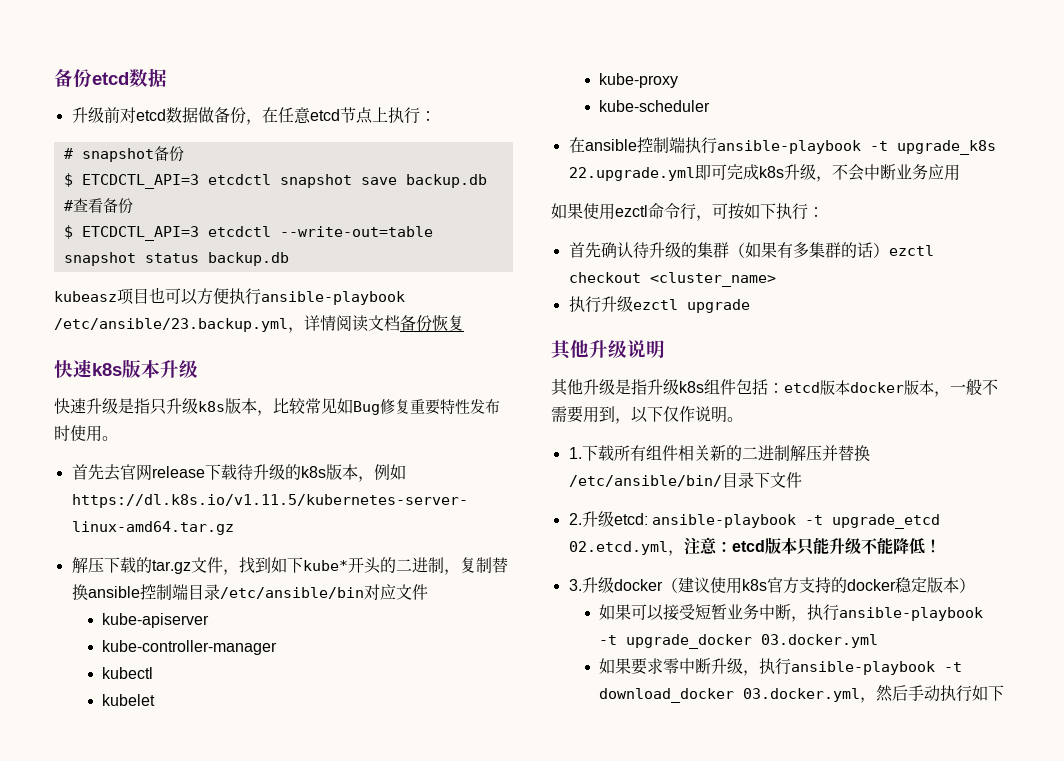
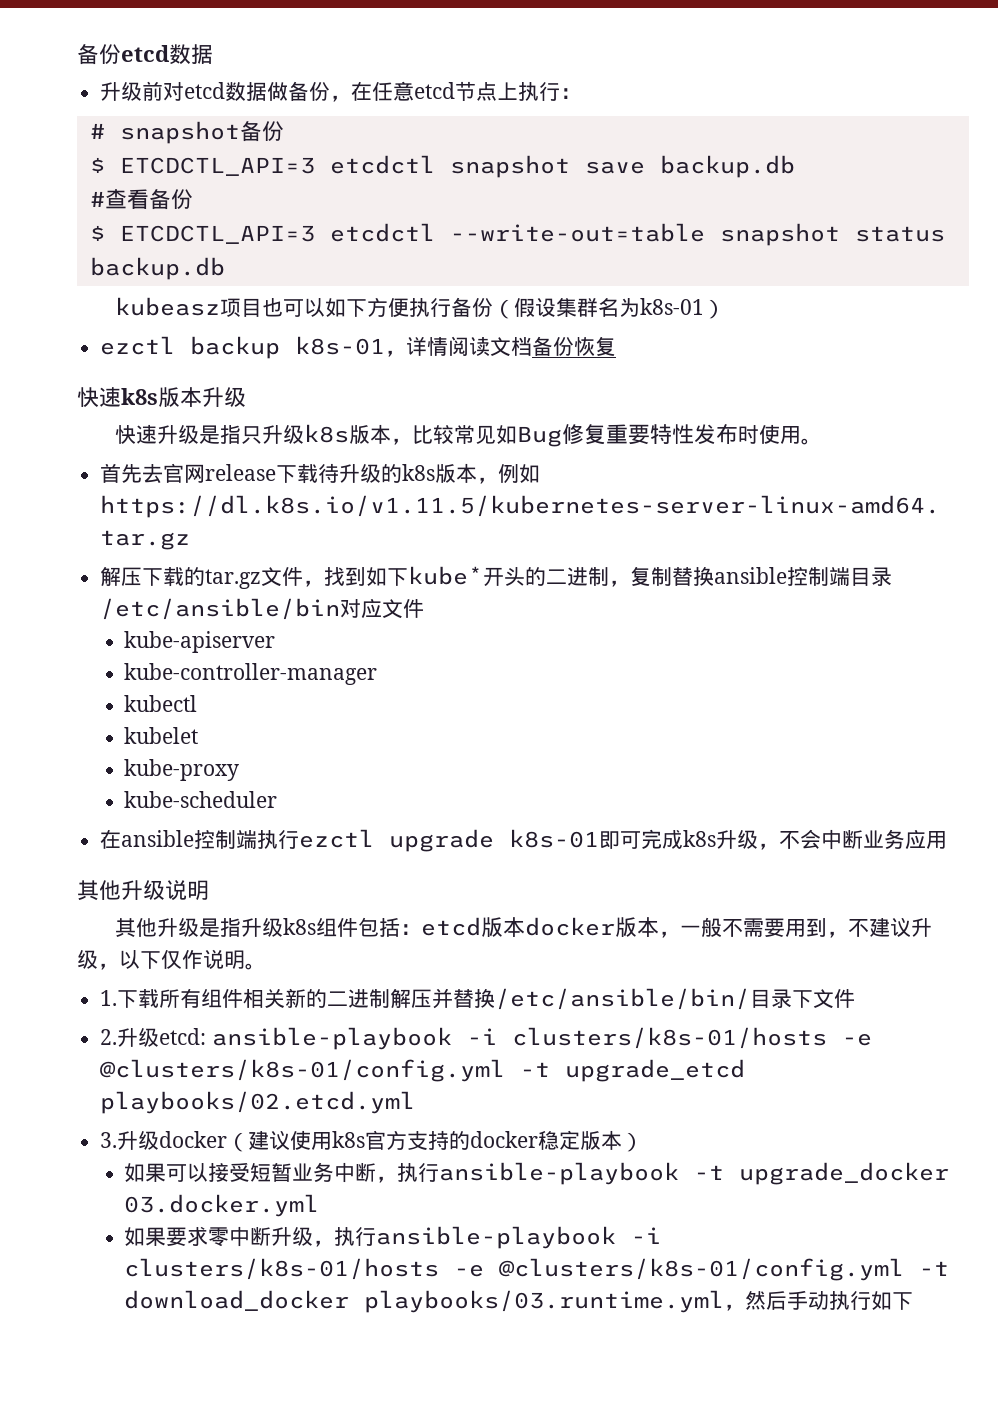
(198, 296) none -> [324,298,367,317] 如下
[261,291,405,305] [54,318,288,332] ansible-playbook /etc/ansible/23.backup.yml -> [450,297,725,319] [100,336,386,359] 备份（假设集群名为k8s-01） // ezctl backup k8s-01
[716,140,996,155] [568,167,695,181] ansible-playbook -t upgrade_k8s 22.upgrade.yml -> [299,829,600,852] ezctl upgrade k8s-01
[551,203,824,221] [568,242,934,258] [568,272,776,287] [568,296,750,313] // 如果使用ezctl命令行，可按如下执行： // 首先确认待升级的集群（如果有多集群的话）ezctl checkout <cluster_name> // 执行升级ezctl upgrade -> (948, 840) none
(631, 421) none -> [847,918,932,937] [77,950,119,970] 不建议升级，
[804,514,940,529] [568,537,941,556] -t upgrade_etcd 02.etcd.yml，注意：etcd版本只能升级不能降低！ -> [466,1027,872,1049] [100,1059,746,1082] [100,1091,416,1114] -i clusters/k8s-01/hosts -e @clusters/k8s-01/config.yml -t upgrade_etcd playbooks/02.etcd.yml
(936, 668) none -> [631,1227,662,1244] [124,1258,905,1281] -i clusters/k8s-01/hosts -e @clusters/k8s-01/config.yml
[743,688,861,702] 03.docker.yml -> [364,1290,725,1313] playbooks/03.runtime.yml

